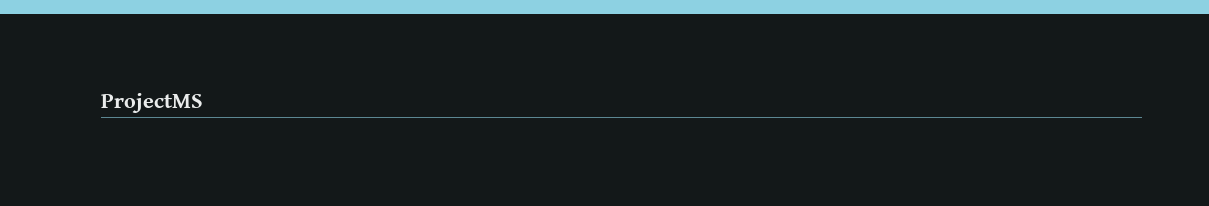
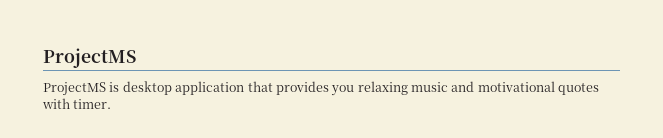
[101,93,203,113] ProjectMS -> [43,48,136,68] [43,81,600,96] [42,98,112,109] ProjectMS // ProjectMS is desktop application that provides you relaxing music and motivational quotes with timer.

